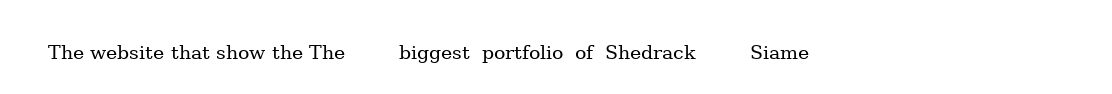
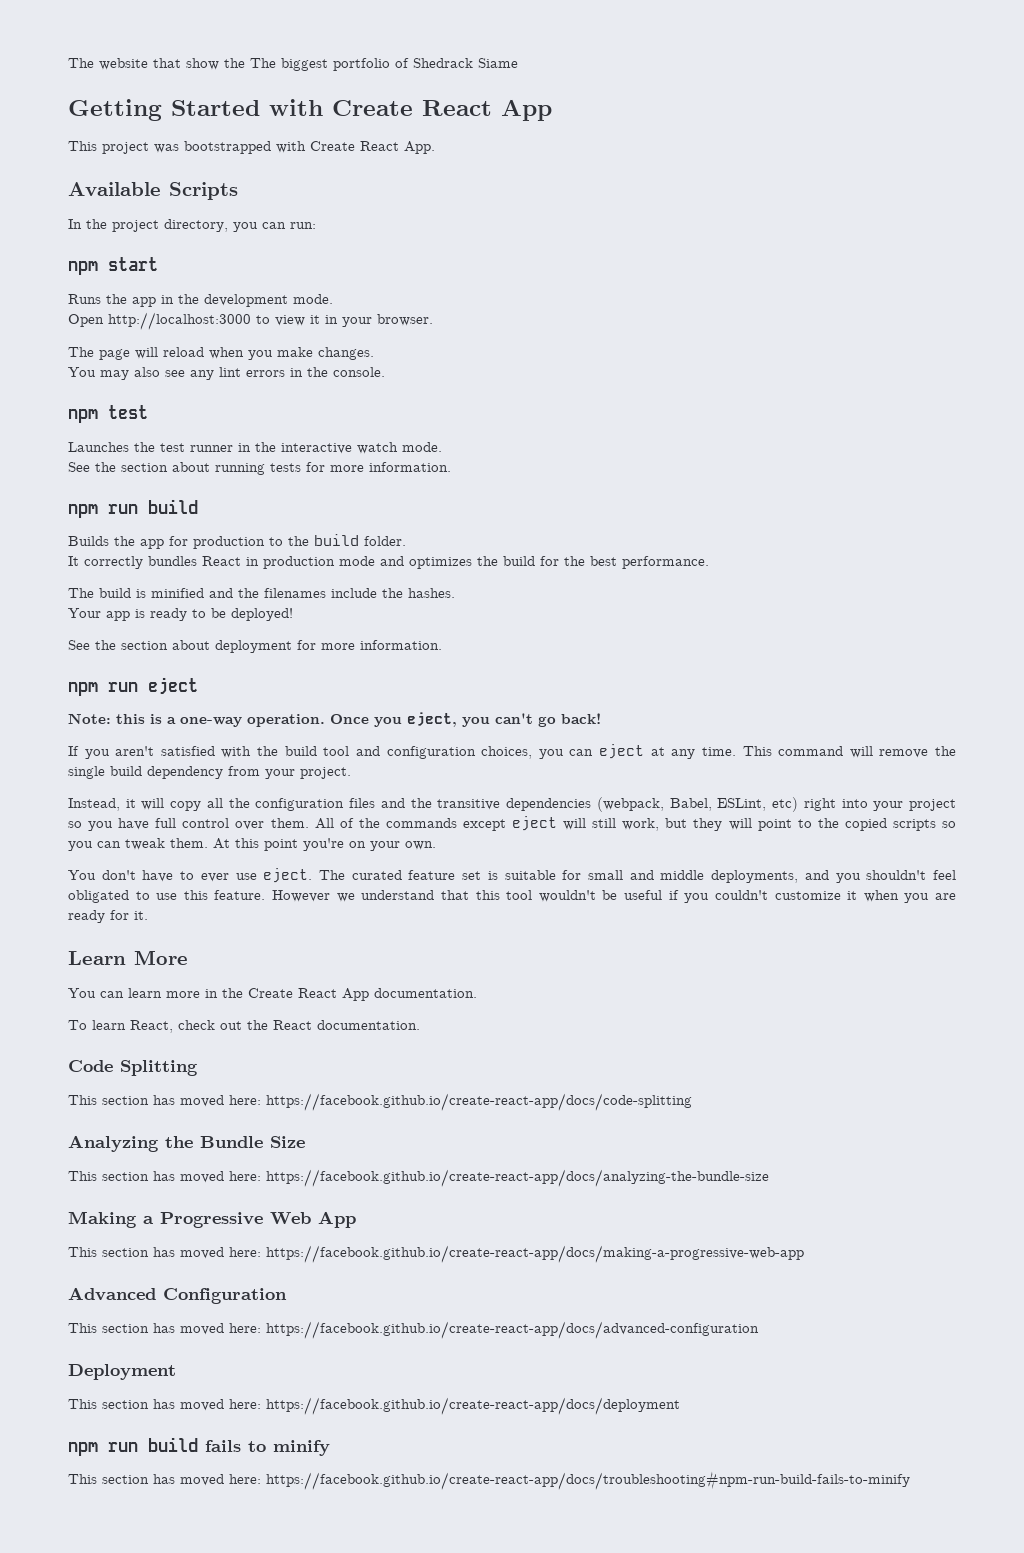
(809, 52) none -> [68,99,552,121] [68,141,435,154] [68,182,238,200] [68,219,316,232] [68,257,158,275] [68,294,333,307] [68,312,433,330] [68,347,374,360] [68,367,385,380] [68,405,148,423] [68,442,442,454] [68,462,451,475] [68,499,198,518] [68,534,406,549] [68,556,709,569] [68,588,455,598] [68,608,293,621] [68,640,442,653] [68,677,198,696] [68,712,601,727] [68,744,956,759] [68,766,351,779] [68,797,956,812] [68,816,957,831] [68,838,436,851] [68,868,956,883] [68,890,956,903] [68,910,148,923] [68,950,188,965] [68,988,477,1001] [68,1020,420,1033] [68,1060,198,1076] [68,1093,692,1111] [68,1135,305,1152] [68,1169,769,1187] [68,1211,356,1228] [68,1245,804,1263] [68,1287,287,1304] [68,1321,759,1339] [68,1364,176,1380] [68,1397,680,1415] [68,1437,330,1456] [68,1471,910,1490] // Getting Started with Create React App // This project was bootstrapped with Create React App. // Available Scripts // In the project directory, you can run: // npm start // Runs the app in the development mode. // Open http://localhost:3000 to view it in your browser. // The page will reload when you make changes. // You may also see any lint errors in the console. // npm test // Launches the test runner in the interactive watch mode. // See the section about running tests for more information. // npm run build // Builds the app for production to the build folder. // It correctly bundles React in production mode and optimizes the build for the best performance. // The build is minified and the filenames include the hashes. // Your app is ready to be deployed! // See the section about deployment for more information. // npm run eject // Note: this is a one-way operation. Once you eject, you can't go back! // If you aren't satisfied with the build tool and configuration choices, you can eject at any time. This command will remove the single build dependency from your project. // Instead, it will copy all the configuration files and the transitive dependencies (webpack, Babel, ESLint, etc) right into your project so you have full control over them. All of the commands except eject will still work, but they will point to the copied scripts so you can tweak them. At this point you're on your own. // You don't have to ever use eject. The curated feature set is suitable for small and middle deployments, and you shouldn't feel obligated to use this feature. However we understand that this tool wouldn't be useful if you couldn't customize it when you are ready for it. // Learn More // You can learn more in the Create React App documentation. // To learn React, check out the React documentation. // Code Splitting // This section has moved here: https://facebook.github.io/create-react-app/docs/code-splitting // Analyzing the Bundle Size // This section has moved here: https://facebook.github.io/create-react-app/docs/analyzing-the-bundle-size // Making a Progressive Web App // This section has moved here: https://facebook.github.io/create-react-app/docs/making-a-progressive-web-app // Advanced Configuration // This section has moved here: https://facebook.github.io/create-react-app/docs/advanced-configuration // Deployment // This section has moved here: https://facebook.github.io/create-react-app/docs/deployment // npm run build fails to minify // This section has moved here: https://facebook.github.io/create-react-app/docs/troubleshooting#npm-run-build-fails-to-minify

